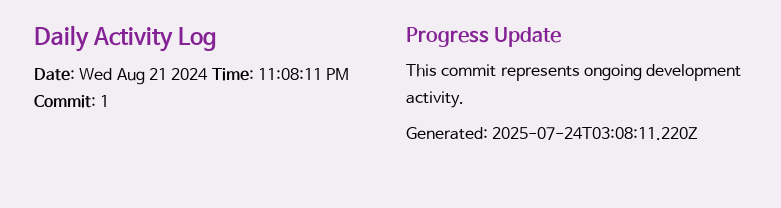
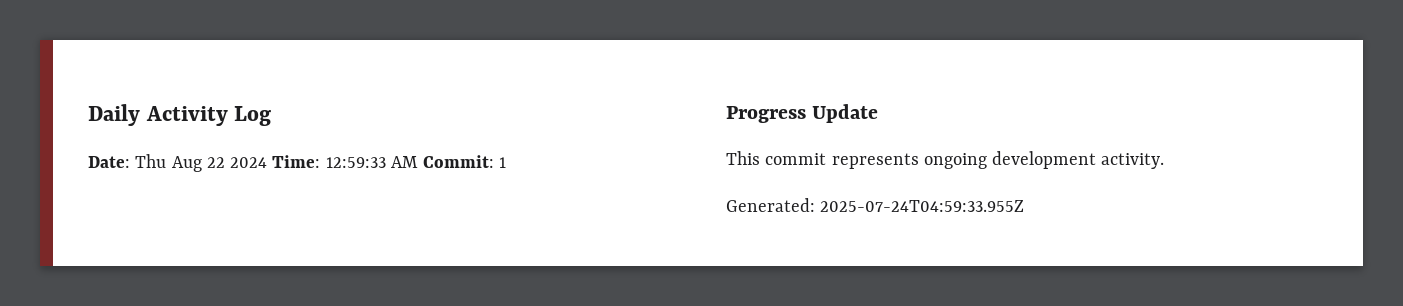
[79,68,350,85] Wed Aug 21 2024 Time: 11:08:11 PM -> [135,154,418,172] Thu Aug 22 2024 Time: 12:59:33 AM
[492,127,699,140] 2025-07-24T03:08:11.220Z -> [820,200,1025,212] 2025-07-24T04:59:33.955Z

